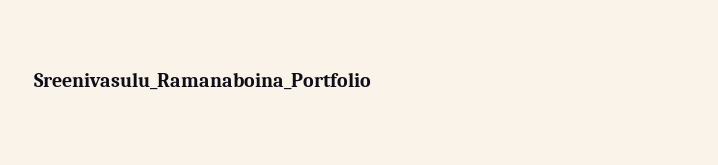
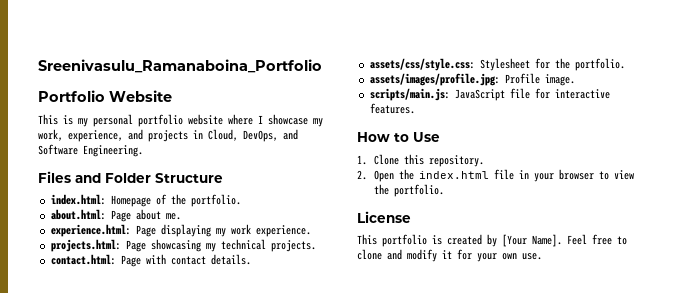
(371, 81) none -> [38,90,172,102] [38,114,323,127] [38,129,298,142] [38,144,143,157] [38,171,223,183] [50,194,241,207] [50,209,181,222] [50,224,311,237] [50,239,316,252] [50,254,251,267] [369,58,625,71] [369,73,575,86] [369,88,610,101] [369,103,415,114] [357,132,440,142] [357,154,484,167] [357,169,634,182] [373,184,444,197] [357,211,411,223] [357,234,627,247] [357,249,542,262] // Portfolio Website // This is my personal portfolio website where I showcase my work, experience, and projects in Cloud, DevOps, and Software Engineering. // Files and Folder Structure // index.html: Homepage of the portfolio. // about.html: Page about me. // experience.html: Page displaying my work experience. // projects.html: Page showcasing my technical projects. // contact.html: Page with contact details. // assets/css/style.css: Stylesheet for the portfolio. // assets/images/profile.jpg: Profile image. // scripts/main.js: JavaScript file for interactive features. // How to Use // 1. Clone this repository. // 2. Open the index.html file in your browser to view the portfolio. // License // This portfolio is created by [Your Name]. Feel free to clone and modify it for your own use.

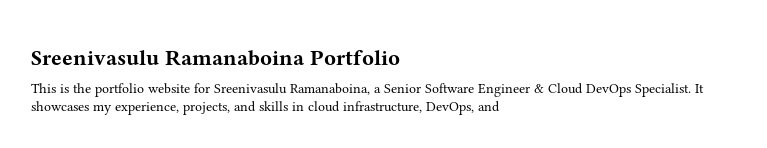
[38,59,322,73] Sreenivasulu_Ramanaboina_Portfolio // -> [31,50,305,66] Sreenivasulu Ramanaboina
[109,90,172,102] Website -> (400, 57) none
[78,114,323,127] [38,129,298,142] [38,144,143,157] [38,171,223,183] [50,194,241,207] [50,209,181,222] [50,224,311,237] [50,239,316,252] [50,254,251,267] [369,58,625,71] [369,73,575,86] [369,88,610,101] [369,103,415,114] [357,132,440,142] [357,154,484,167] [357,169,634,182] [373,184,444,197] [357,211,411,223] [357,234,627,247] [357,249,542,262] my personal portfolio website where I showcase my work, experience, and projects in Cloud, DevOps, and Software Engineering. // Files and Folder Structure // index.html: Homepage of the portfolio. // about.html: Page about me. // experience.html: Page displaying my work experience. // projects.html: Page showcasing my technical projects. // contact.html: Page with contact details. // assets/css/style.css: Stylesheet for the portfolio. // assets/images/profile.jpg: Profile image. // scripts/main.js: JavaScript file for interactive features. // How to Use // 1. Clone this repository. // 2. Open the index.html file in your browser to view the portfolio. // License // This portfolio is created by [Your Name]. Feel free to clone and modify it for your own use. -> [73,83,704,97] [31,101,500,115] the portfolio website for Sreenivasulu Ramanaboina, a Senior Software Engineer & Cloud DevOps Specialist. It showcases my experience, projects, and skills in cloud infrastructure, DevOps, and

